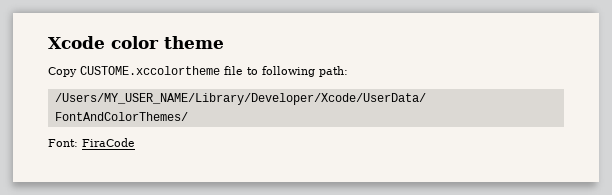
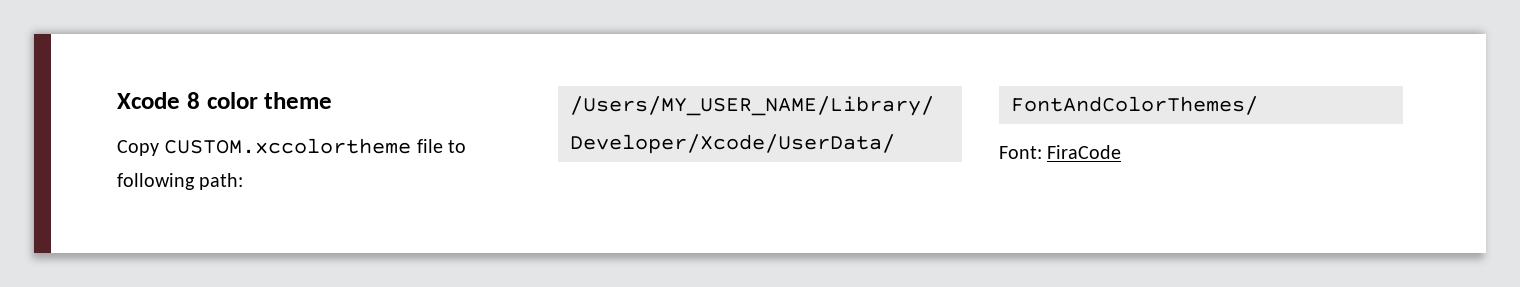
(105, 42) none -> [186,92,200,109] 8
[80,66,220,75] CUSTOME.xccolortheme -> [164,138,412,154] CUSTOM.xccolortheme

